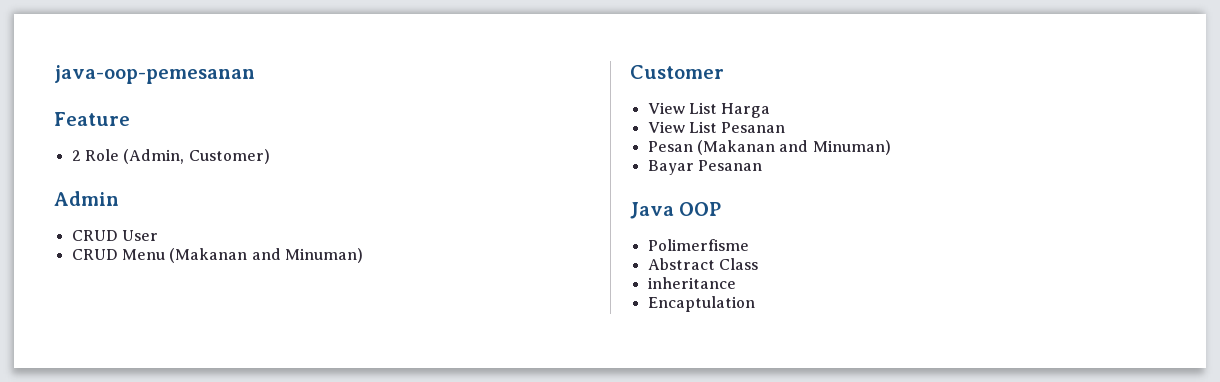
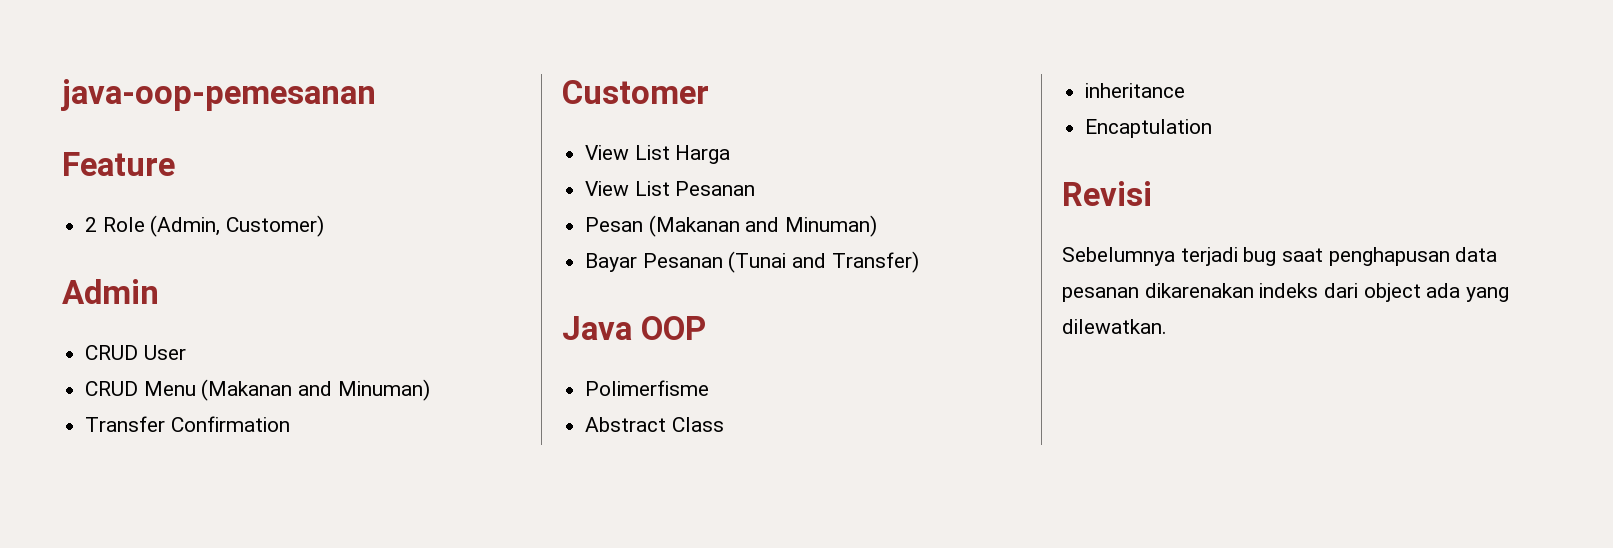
(363, 255) none -> [85,416,290,432] // Transfer Confirmation
(762, 165) none -> [728,251,919,273] (Tunai and Transfer)
(755, 304) none -> [1062,181,1152,206] [1062,247,1498,266] [1062,283,1510,302] [1062,319,1167,334] // Revisi // Sebelumnya terjadi bug saat penghapusan data pesanan dikarenakan indeks dari object ada yang dilewatkan.

